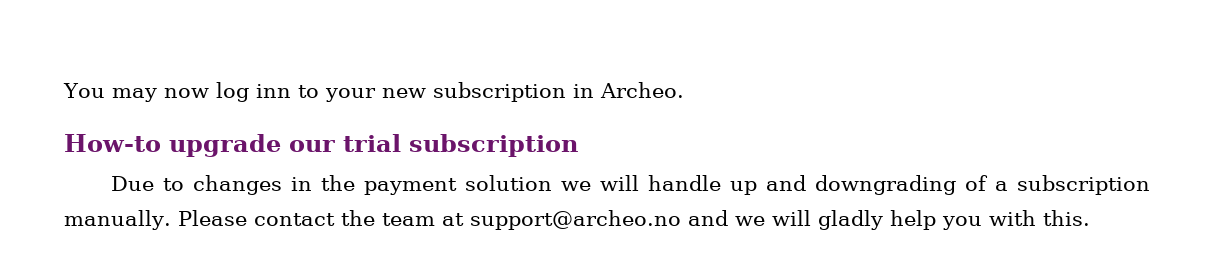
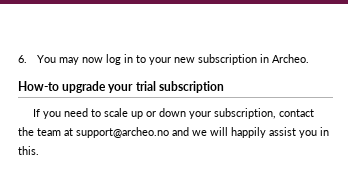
(63, 90) none -> [18,55,27,63] 6.
[255,84,291,98] inn -> [124,54,134,63] in
[289,140,335,152] our -> [108,84,134,93] your
[110,175,1151,195] [64,210,247,230] Due to changes in the payment solution we will handle up and downgrading of a subscription manually. Please -> [33,108,277,119] If you need to scale up or down your subscription,
[817,210,1036,230] gladly help you with -> [231,127,329,138] happily assist you in

